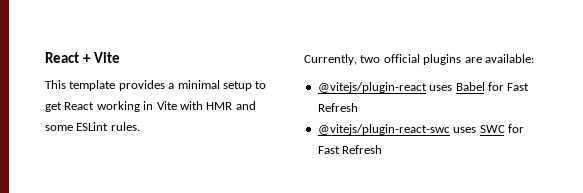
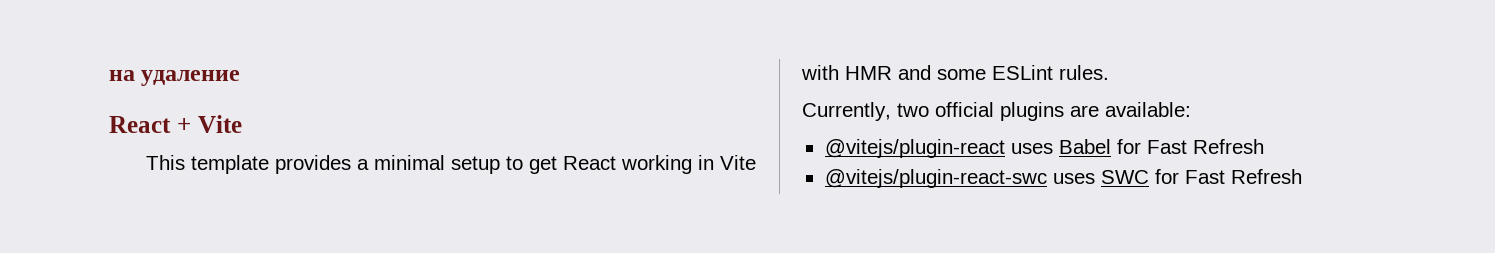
(45, 57) none -> [109,70,241,86] на удаление //

